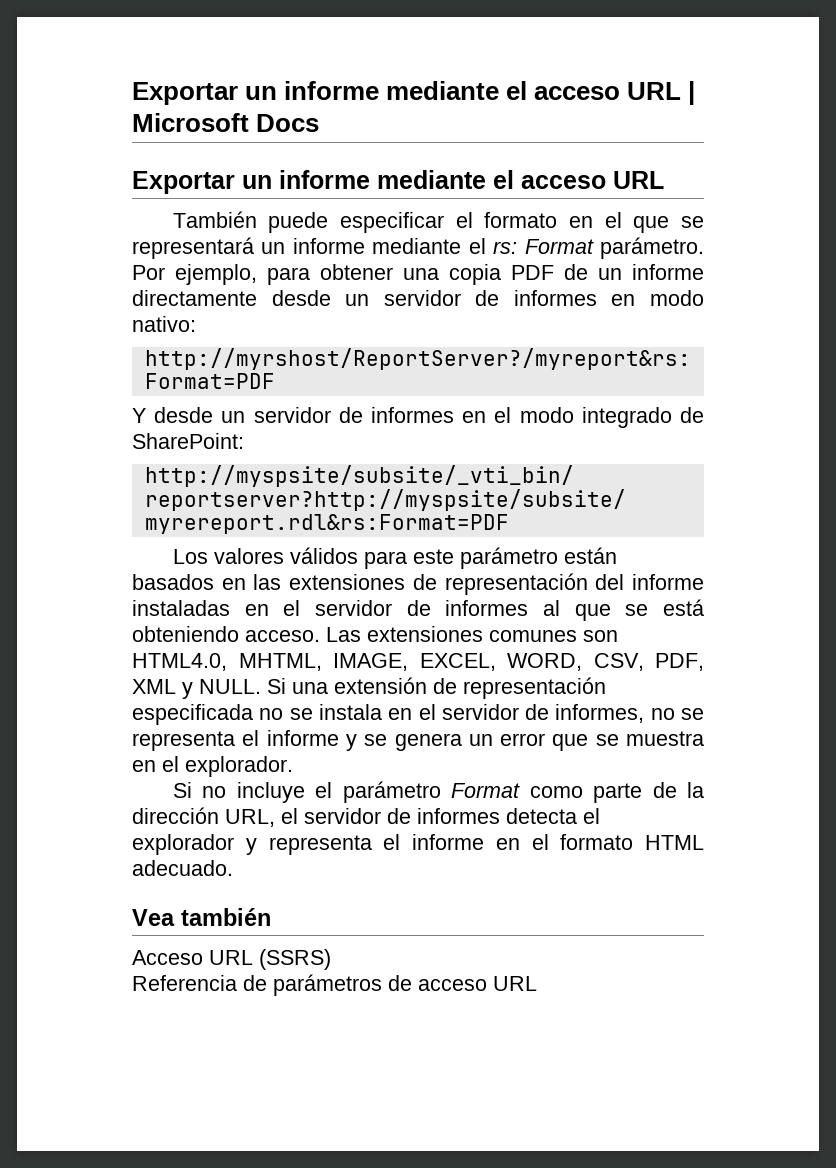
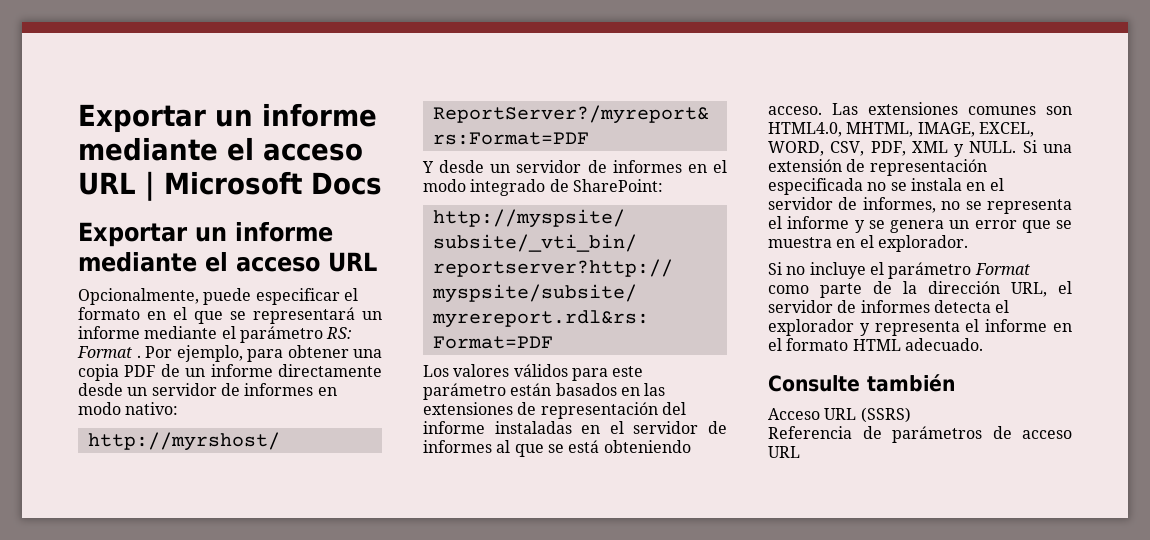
[172,211,257,228] También -> [78,288,199,305] Opcionalmente,
[493,237,704,259] rs: Format parámetro. -> [239,326,353,343] [77,346,141,358] parámetro RS: Format .
[132,909,175,926] Vea -> [768,375,860,392] Consulte

